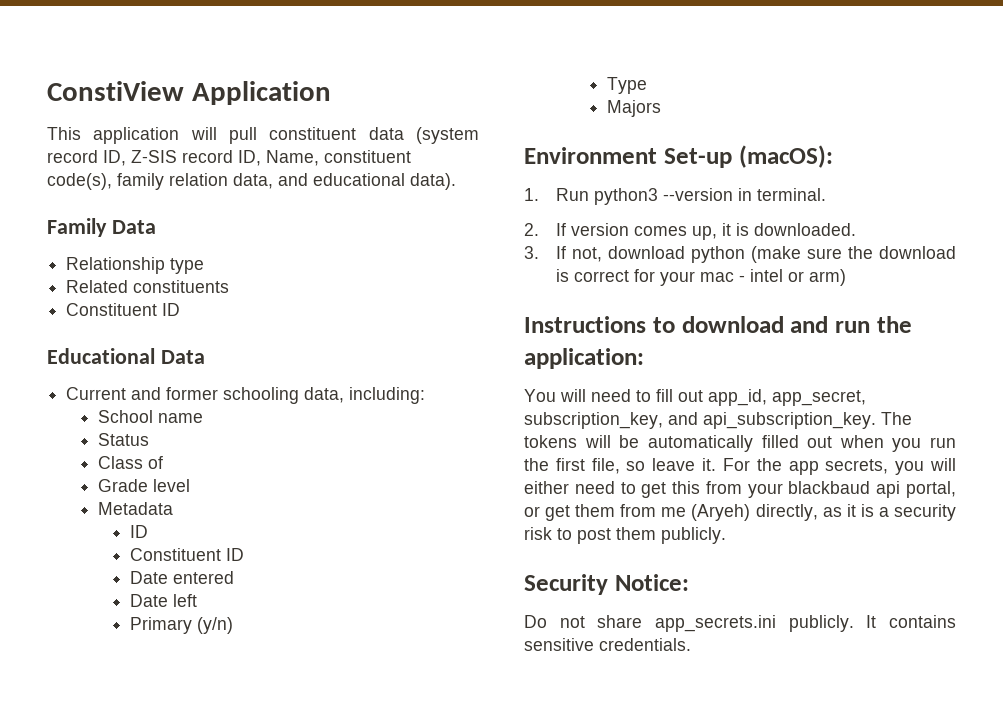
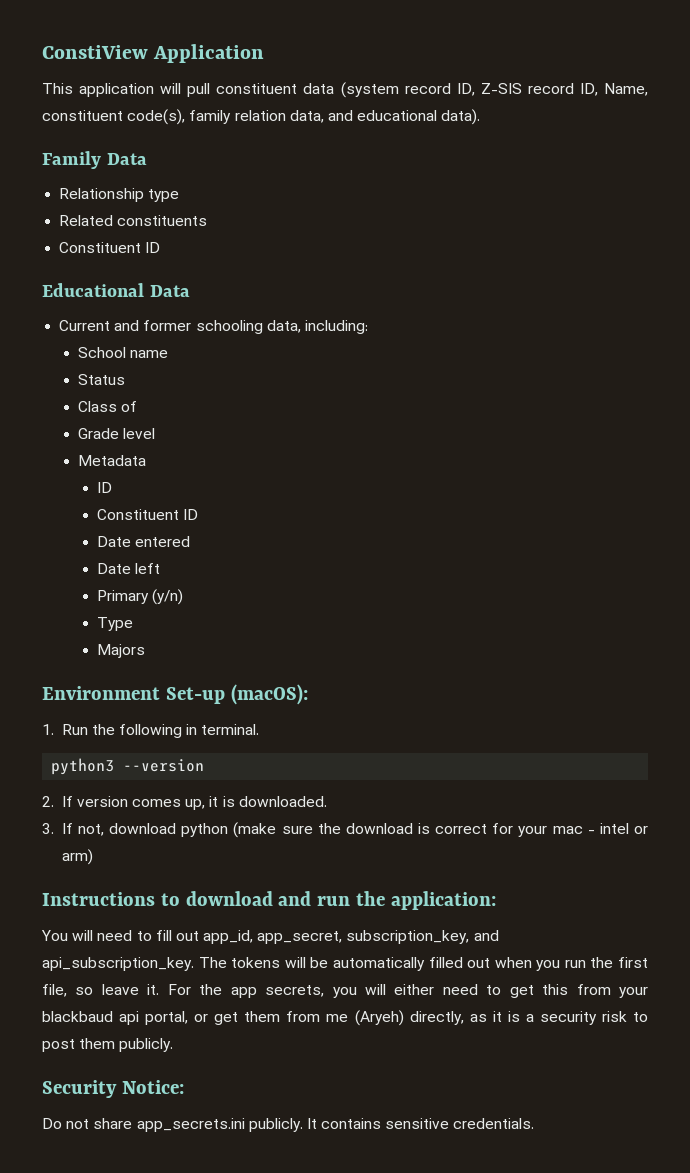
(589, 194) none -> [91,724,260,738] the following in terminal. //
[737,188,826,201] in terminal. -> (205, 765) none

